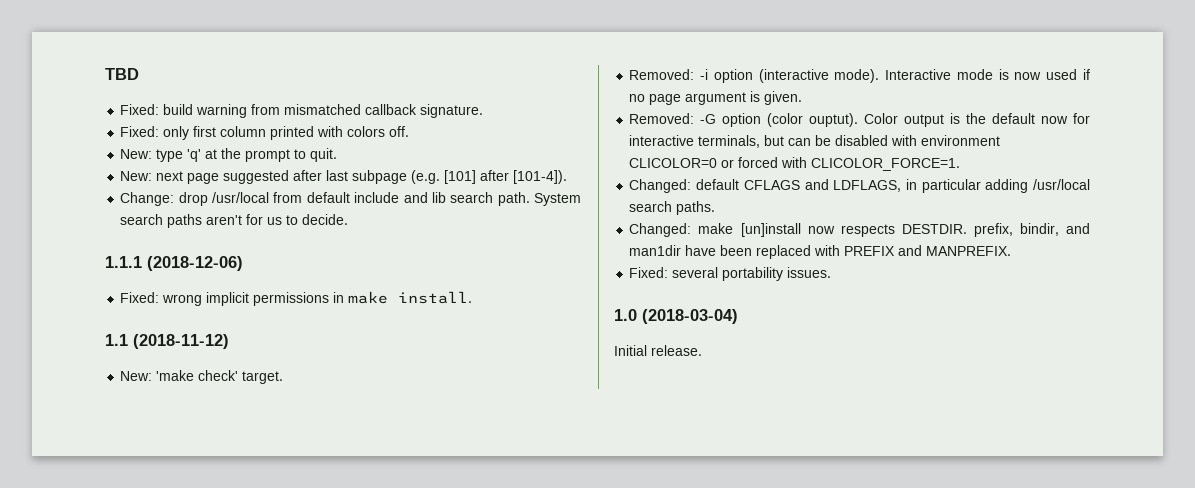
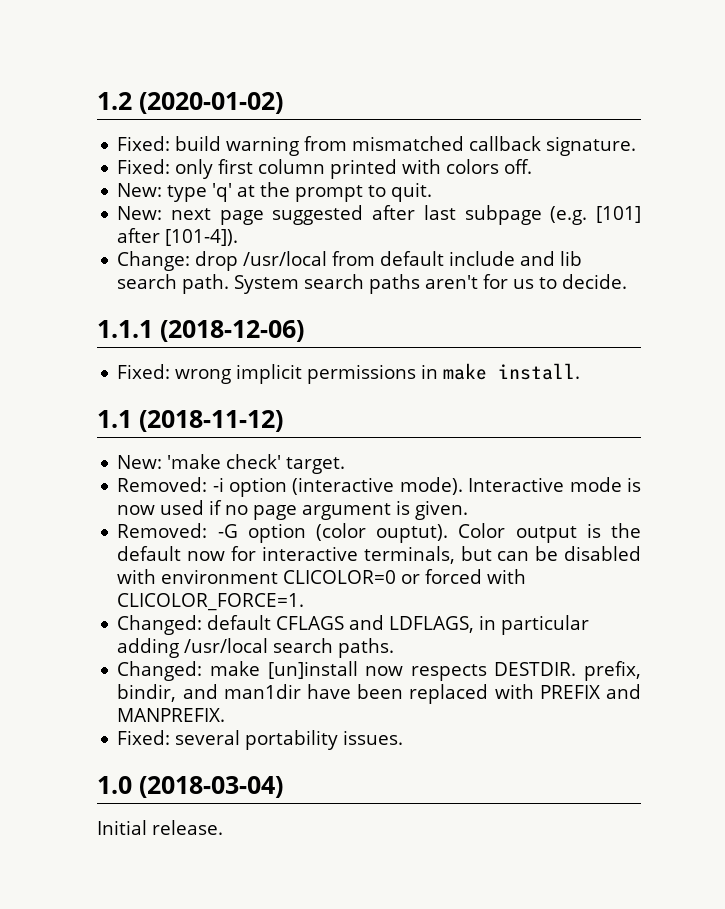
[105,68,139,80] TBD -> [97,92,283,114] 1.2 (2020-01-02)

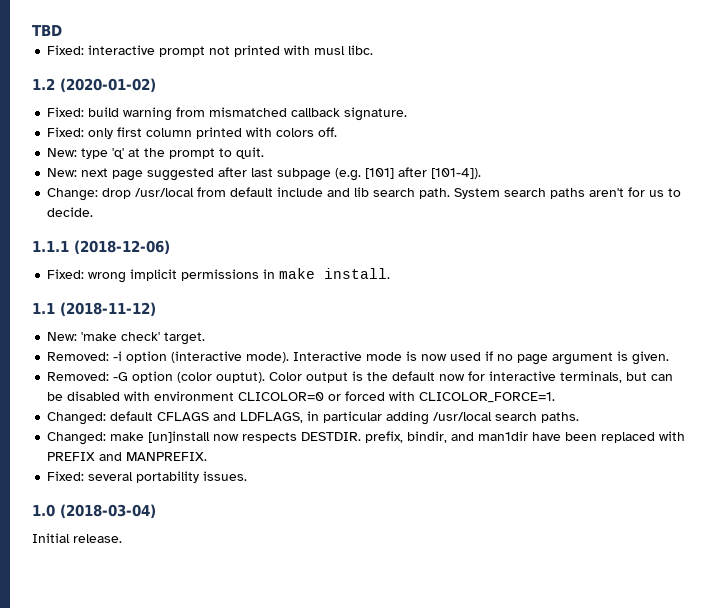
(97, 101) none -> [32,25,62,36] [47,45,374,57] TBD // Fixed: interactive prompt not printed with musl libc. //

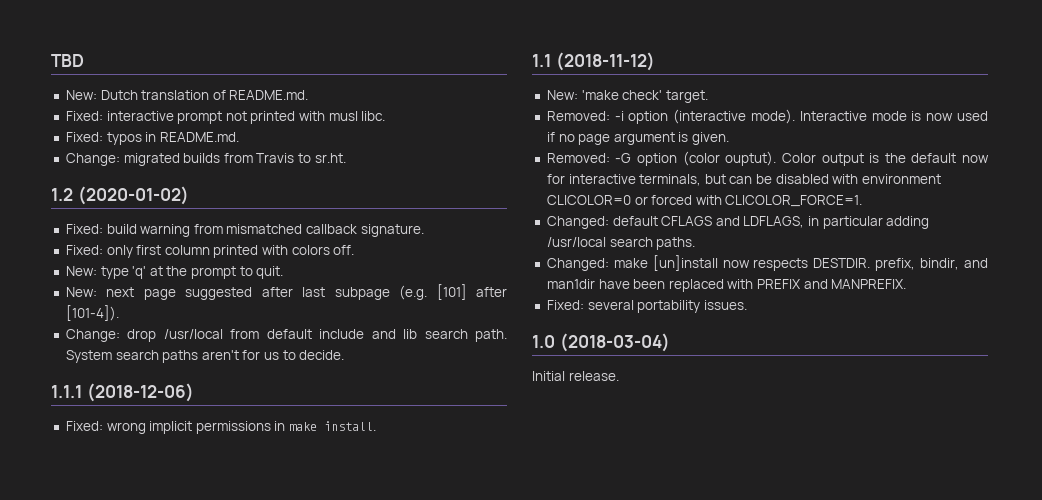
(62, 30) none -> [65,90,309,100] // New: Dutch translation of README.md.
(374, 50) none -> [65,132,239,145] [65,153,346,166] // Fixed: typos in README.md. // Change: migrated builds from Travis to sr.ht.

